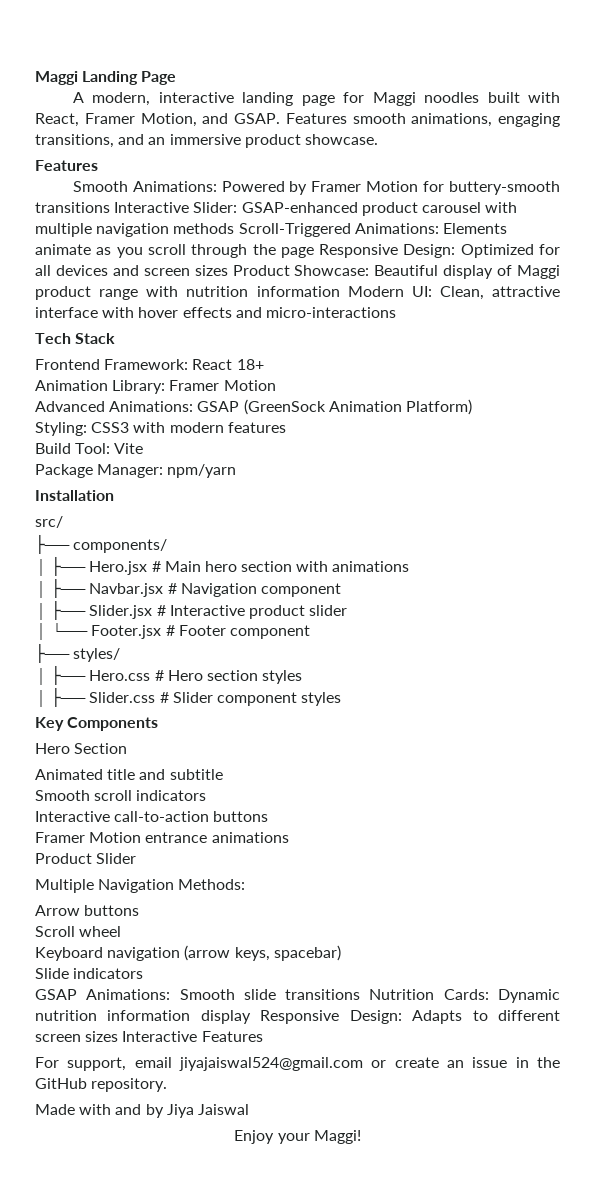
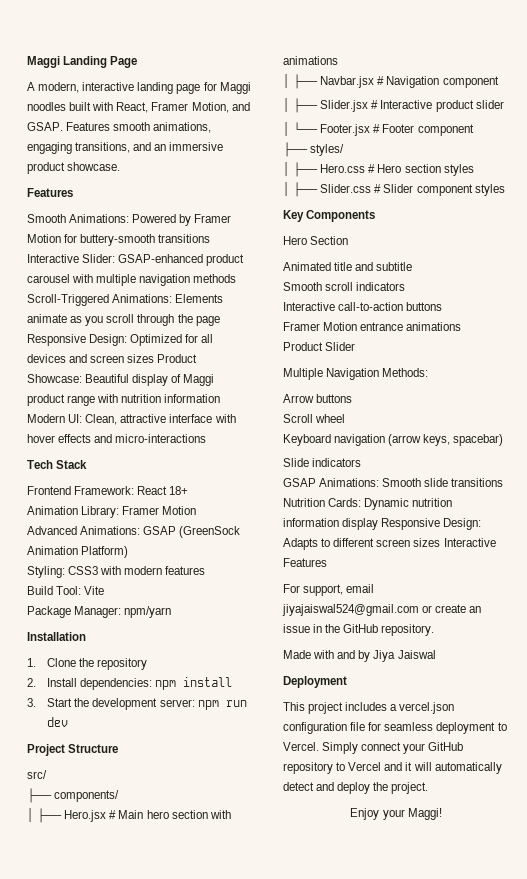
(114, 495) none -> [27,658,148,670] [27,677,233,690] [27,698,247,710] [47,717,69,727] [27,744,119,756] // 1. Clone the repository // 2. Install dependencies: npm install // 3. Start the development server: npm run dev // Project Structure
(249, 1109) none -> [283,676,347,688] [283,702,455,714] [283,722,507,734] [283,742,464,754] [283,762,502,774] [283,782,429,794] // Deployment // This project includes a vercel.json configuration file for seamless deployment to Vercel. Simply connect your GitHub repository to Vercel and it will automatically detect and deploy the project.

